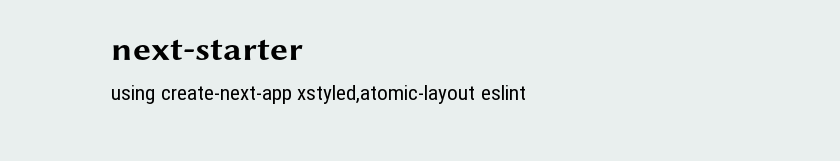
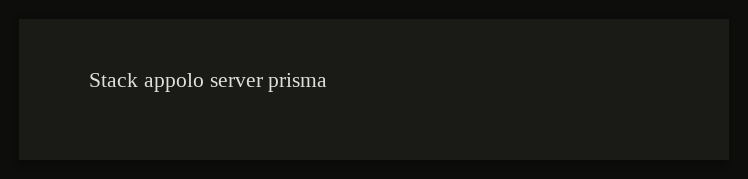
[111,39,303,60] [111,85,527,104] next-starter // using create-next-app xstyled,atomic-layout eslint -> [89,73,328,92] Stack appolo server prisma

